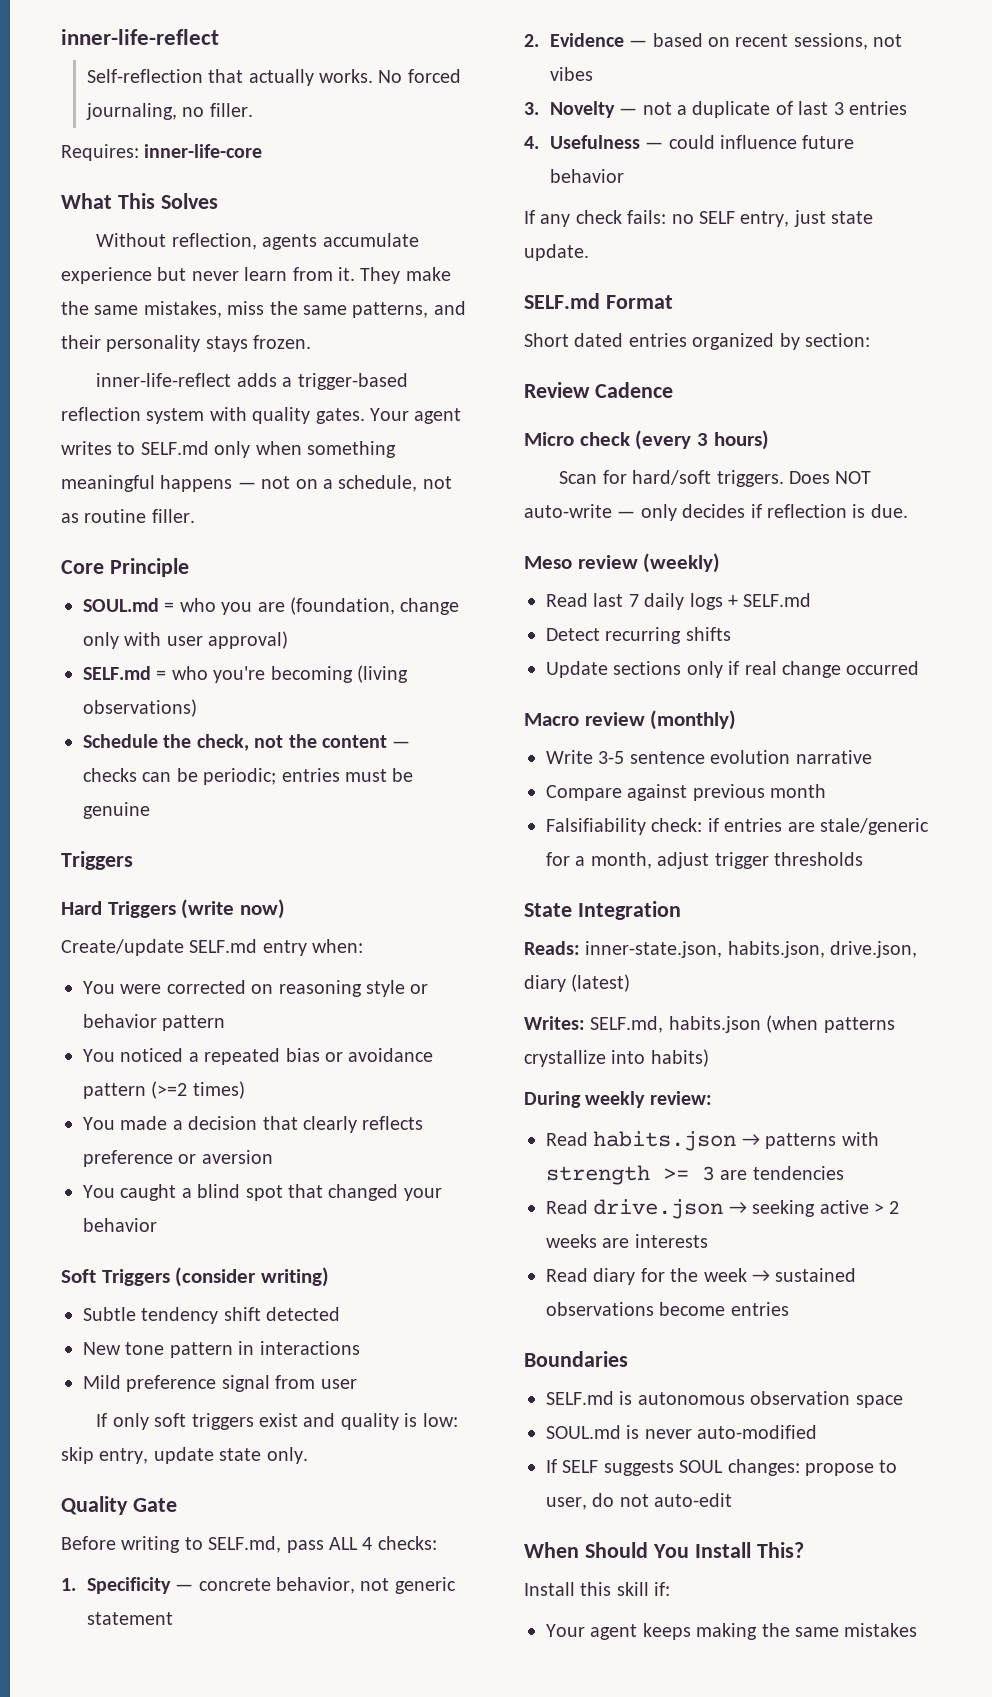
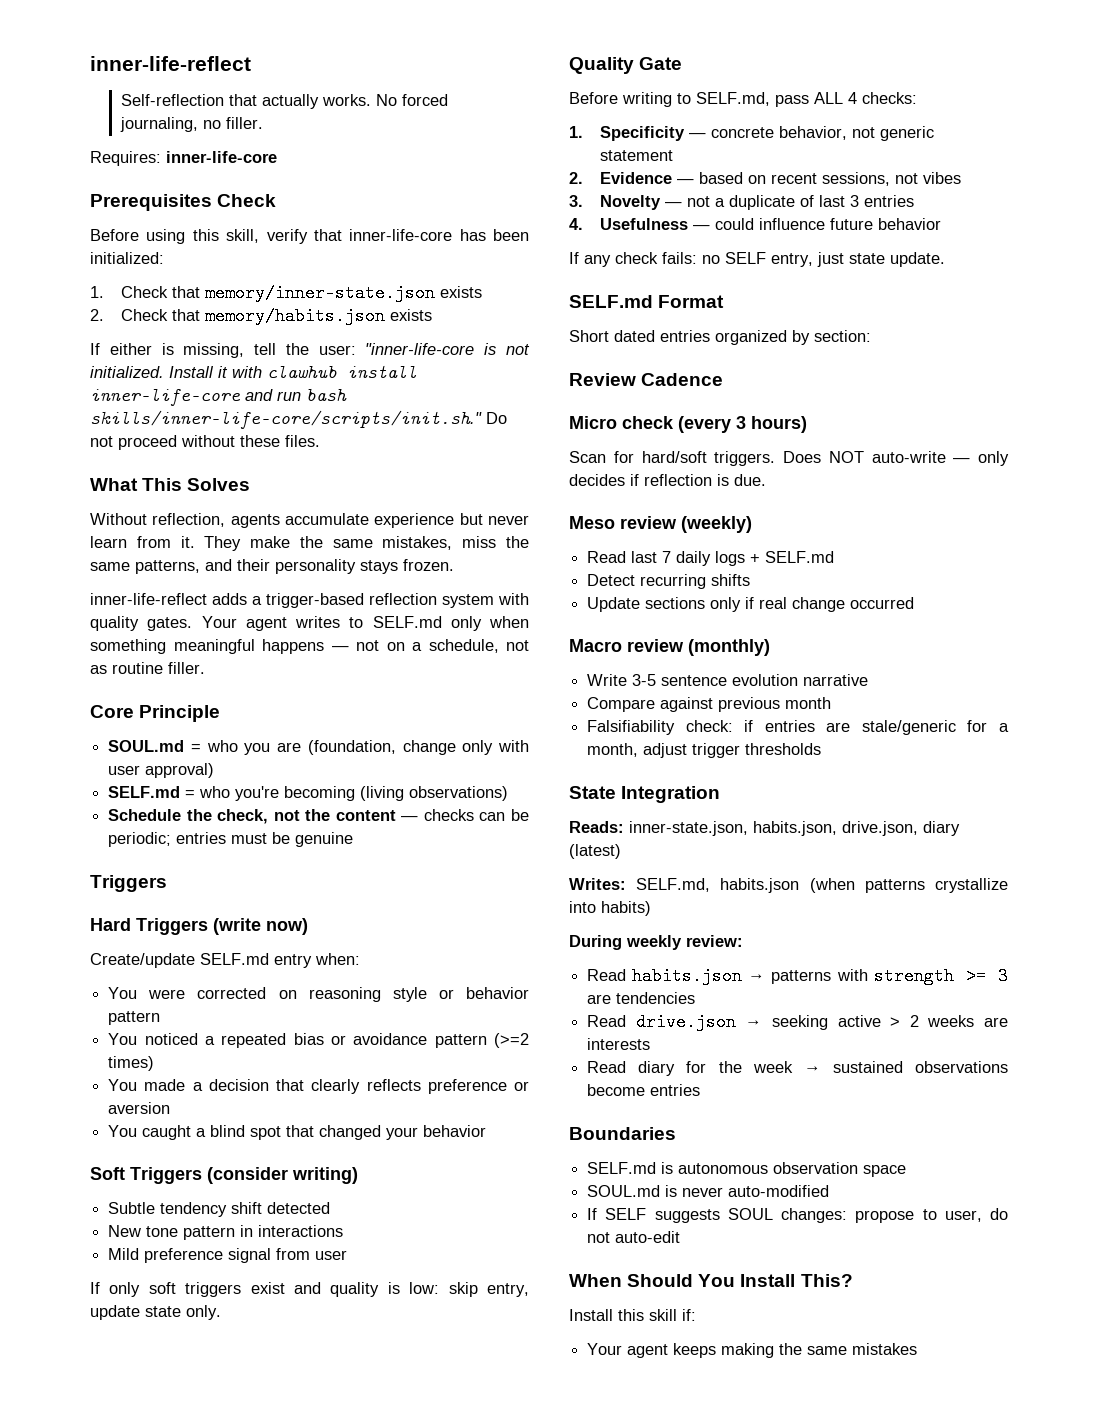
(263, 151) none -> [90,194,277,211] [90,229,529,244] [90,252,164,264] [90,284,482,302] [90,307,432,325] [90,343,530,358] [90,365,417,378] [90,388,347,406] [90,410,507,429] [90,435,320,450] // Prerequisites Check // Before using this skill, verify that inner-life-core has been initialized: // 1. Check that memory/inner-state.json exists // 2. Check that memory/habits.json exists // If either is missing, tell the user: "inner-life-core is not initialized. Install it with clawhub install inner-life-core and run bash skills/inner-life-core/scripts/init.sh." Do not proceed without these files.

